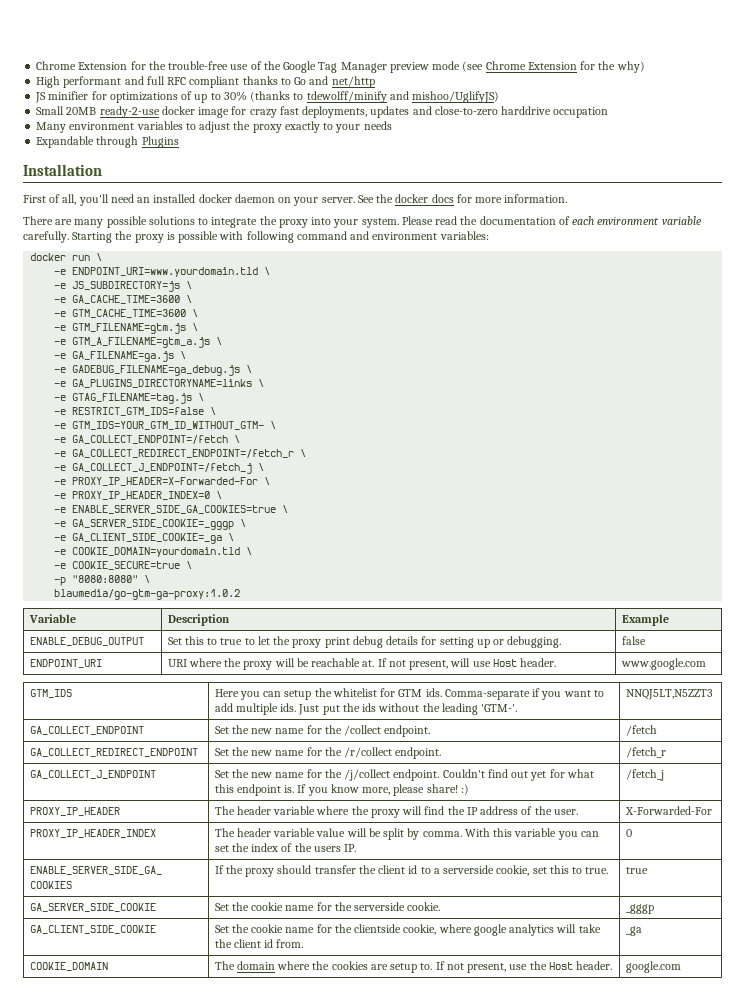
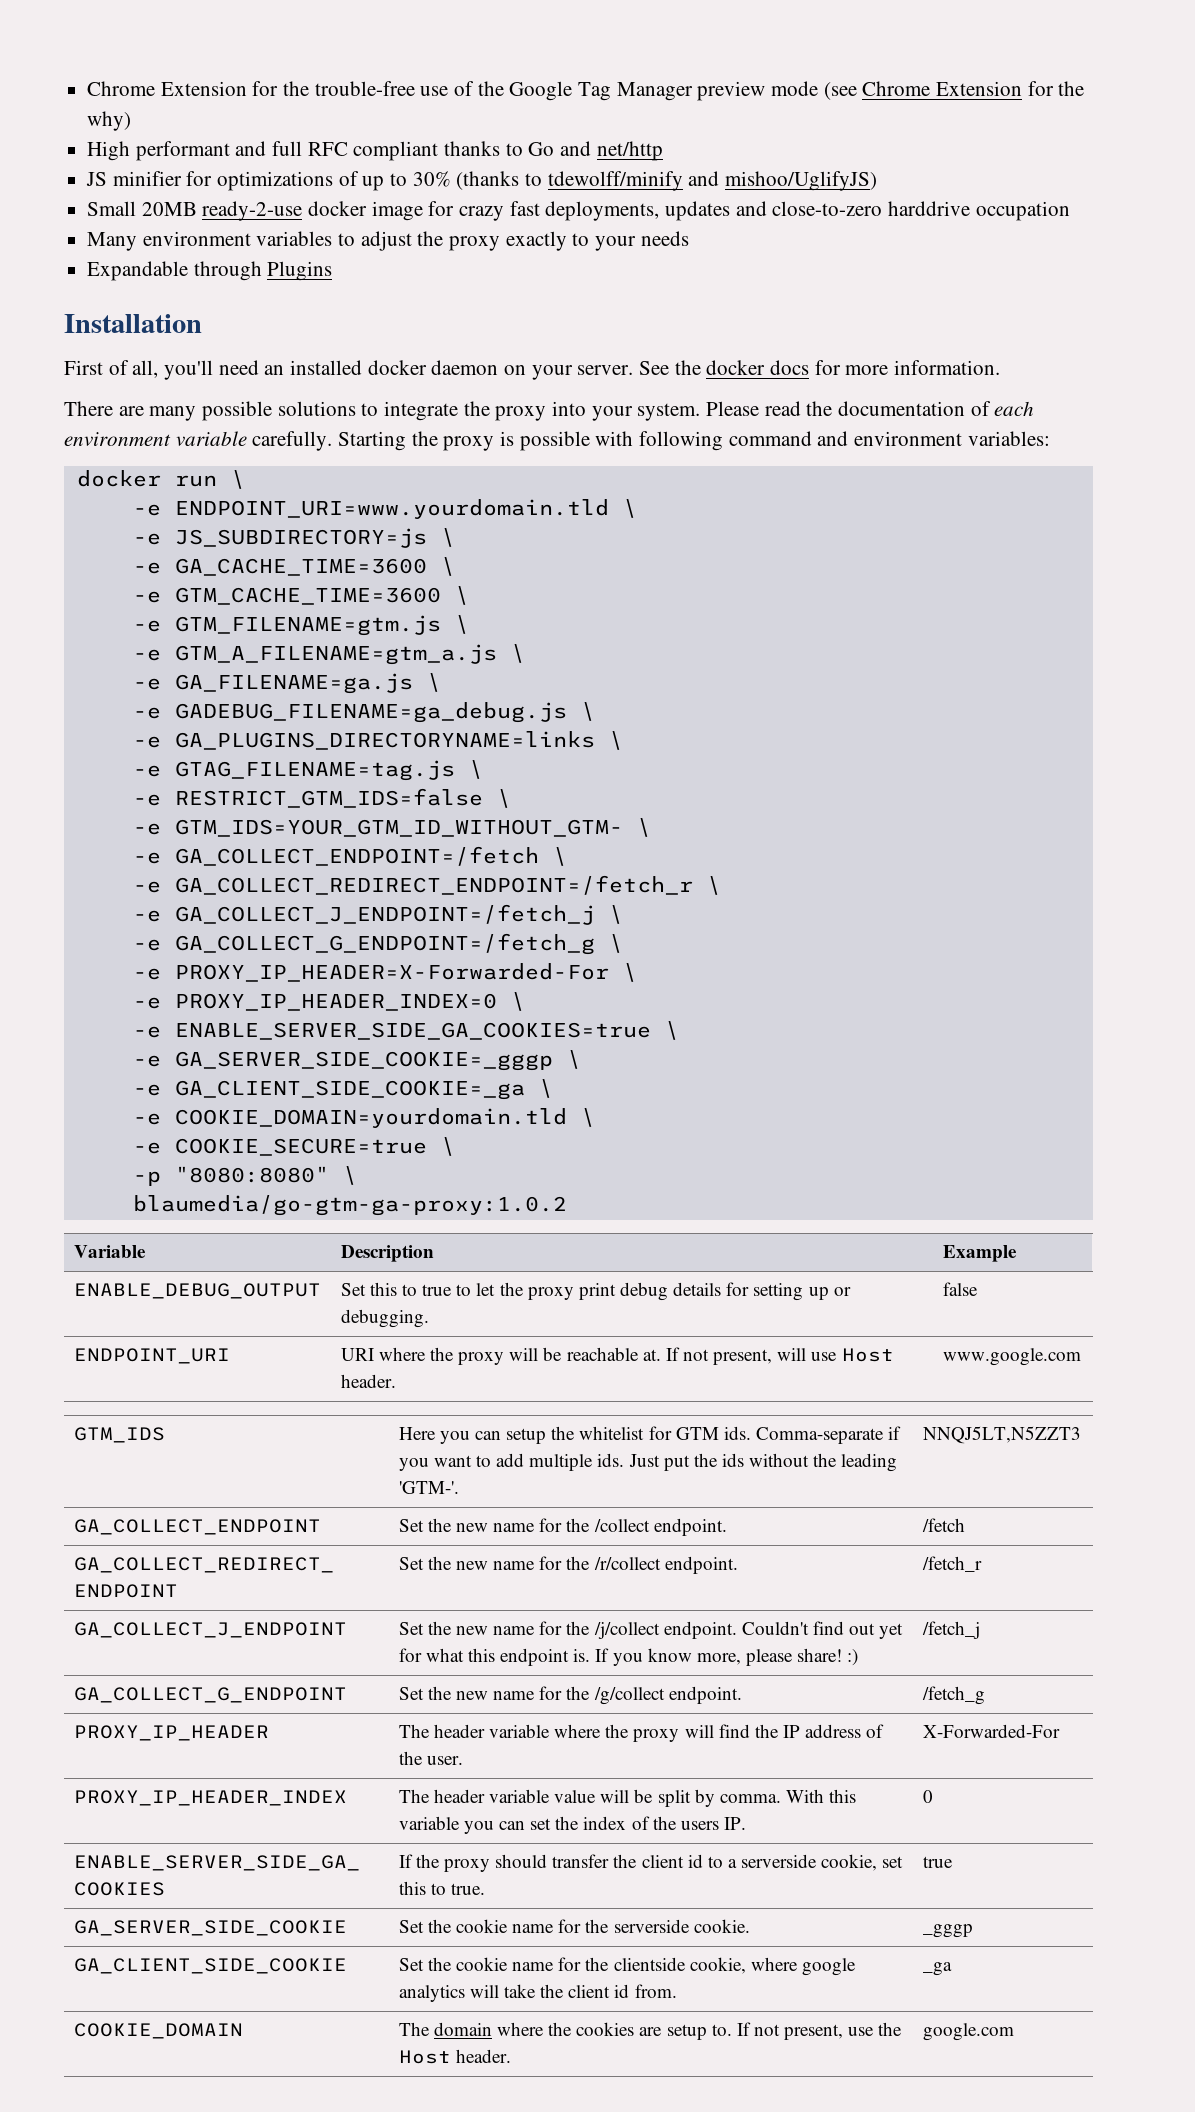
(265, 467) none -> [132,933,623,955] // -e GA_COLLECT_G_ENDPOINT=/fetch_g \
(664, 775) none -> [73,1687,347,1703] [398,1686,742,1705] [921,1686,985,1705] // GA_COLLECT_G_ENDPOINT | Set the new name for the /g/collect endpoint. | /fetch_g

